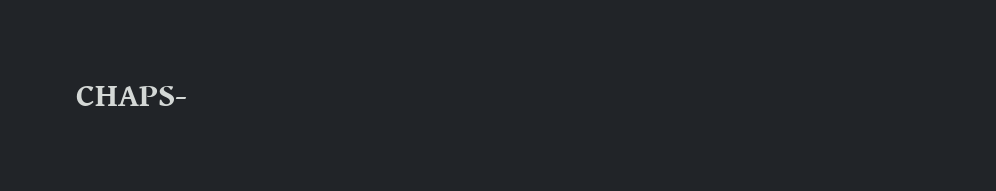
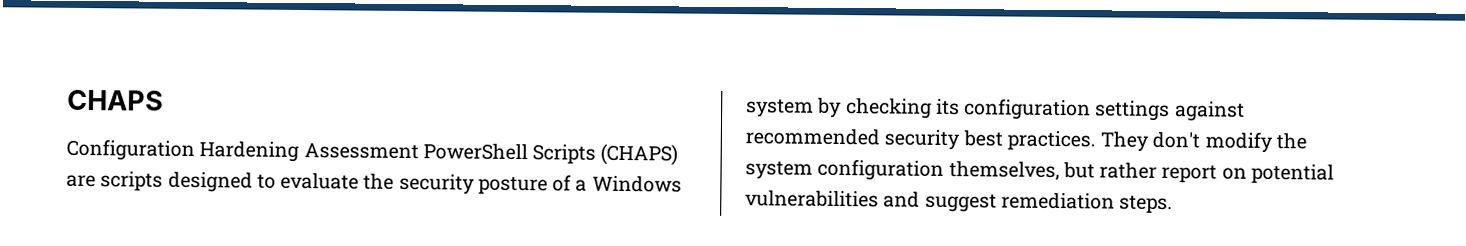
[76,85,187,106] CHAPS- -> [67,89,164,111] [66,138,679,166] [66,171,682,195] [746,97,1245,122] [745,128,1307,153] [745,158,1334,184] [745,190,1174,214] CHAPS // Configuration Hardening Assessment PowerShell Scripts (CHAPS) are scripts designed to evaluate the security posture of a Windows system by checking its configuration settings against recommended security best practices. They don't modify the system configuration themselves, but rather report on potential vulnerabilities and suggest remediation steps.

